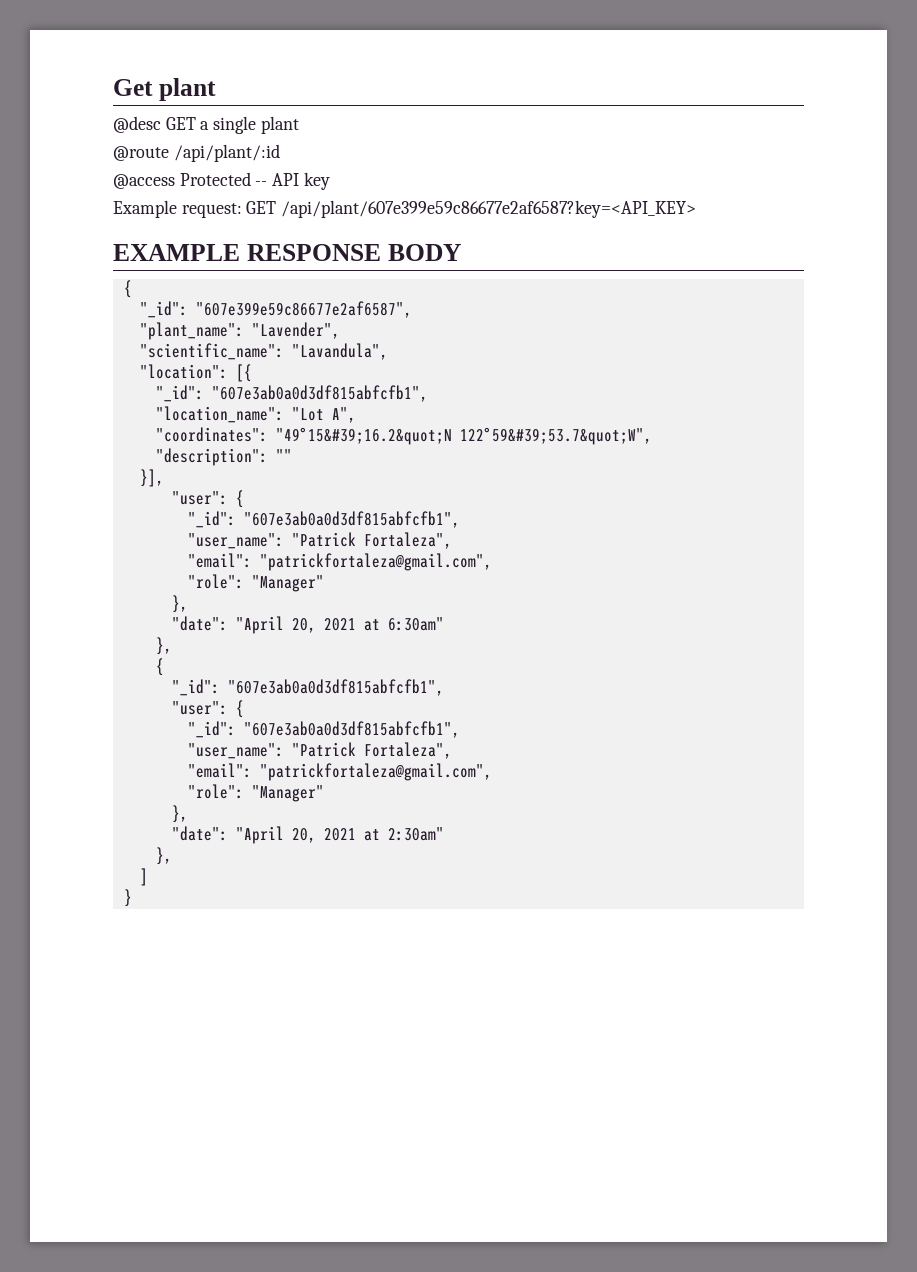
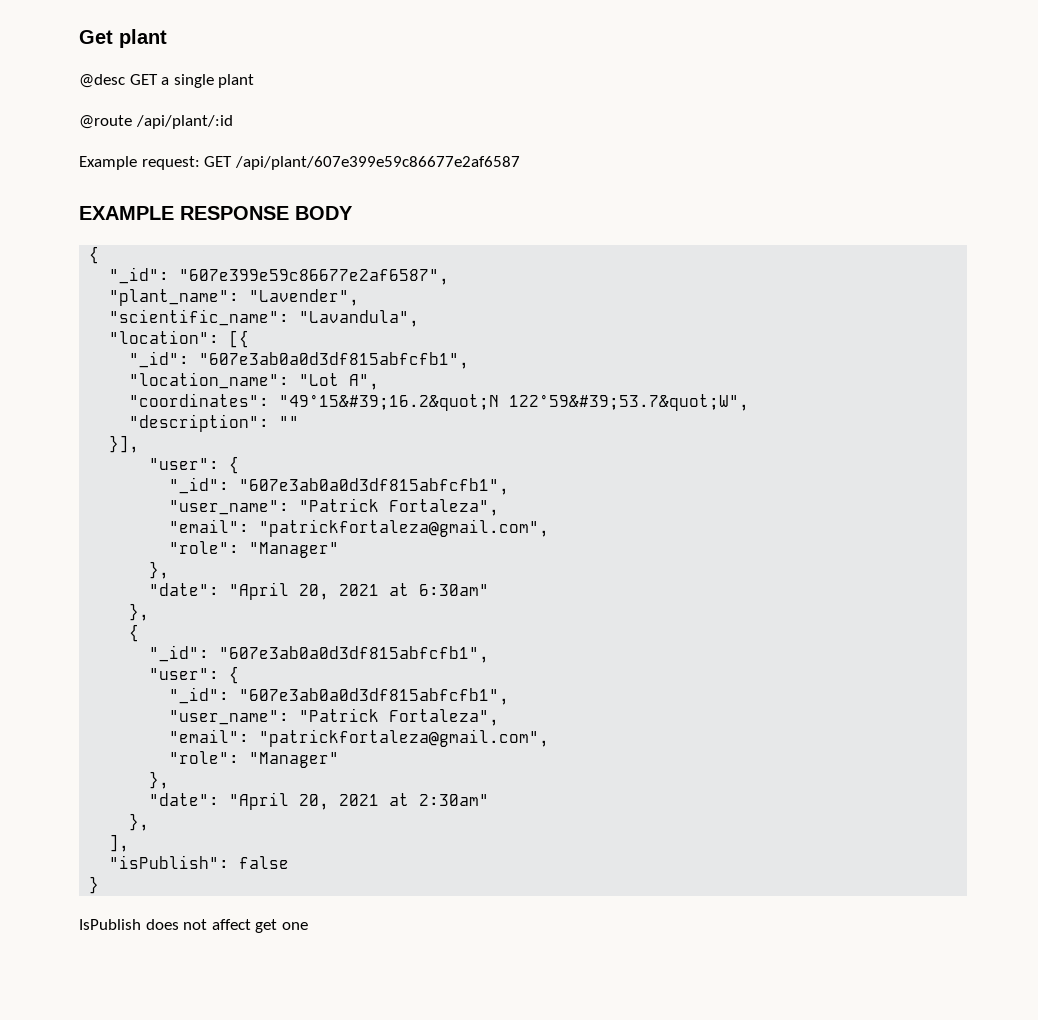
[113,172,330,190] // @access Protected -- API key -> (233, 122) none
[281,200,697,218] /api/plant/607e399e59c86677e2af6587?key=<API_KEY> -> [234,156,520,170] /api/plant/607e399e59c86677e2af6587
[139,868,148,886] [123,889,132,907] ] // } -> [109,834,130,852] [109,855,290,869] [89,876,100,894] [79,919,308,933] ], // "isPublish": false // } // IsPublish does not affect get one

